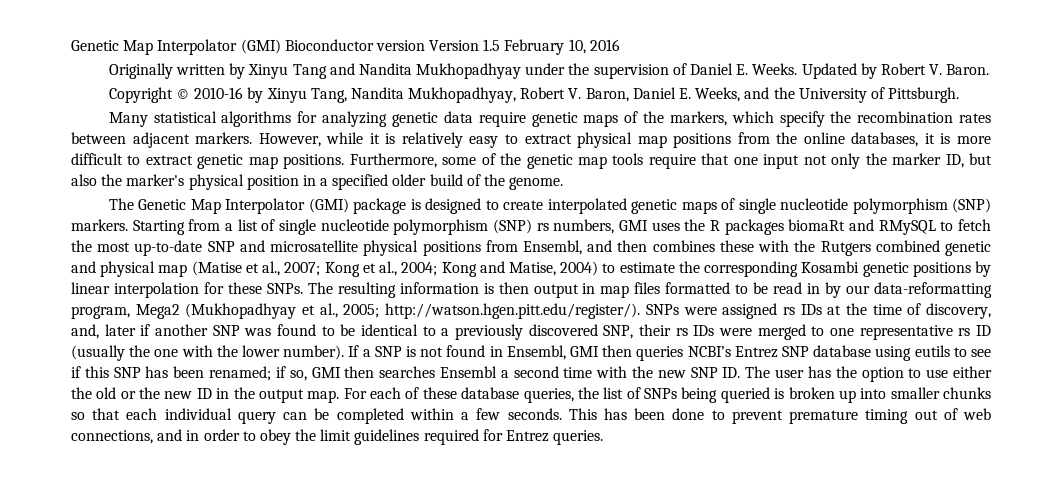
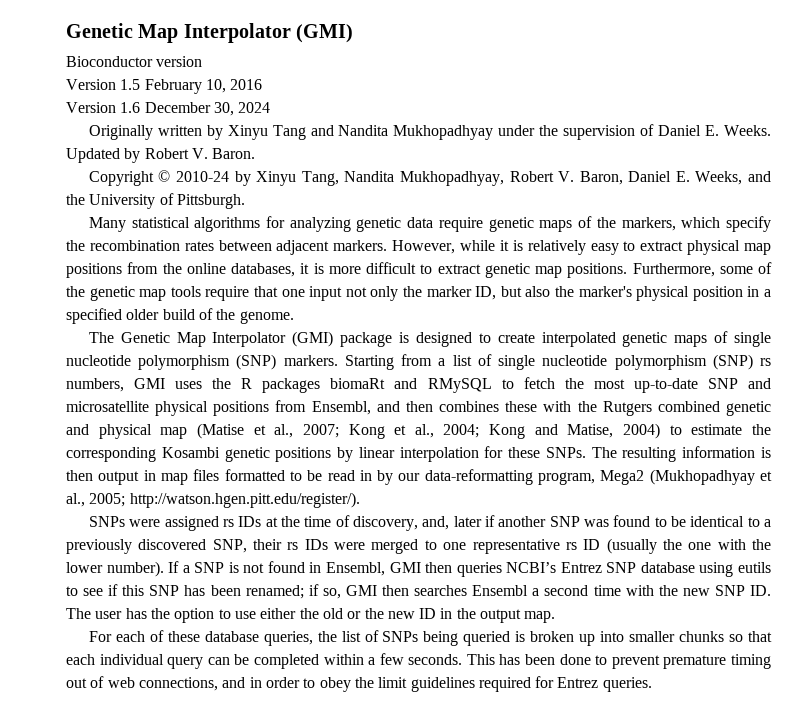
[71,39,281,55] Genetic Map Interpolator (GMI) -> [66,23,354,43] Genetic Map Interpolator (GMI) //
(425, 45) none -> (203, 61) //
(620, 45) none -> [66,102,271,116] // Version 1.6 December 30, 2024
[194,87,244,99] 2010-16 -> [176,171,230,182] 2010-24
(641, 311) none -> (360, 500) //
(340, 396) none -> (556, 617) //

